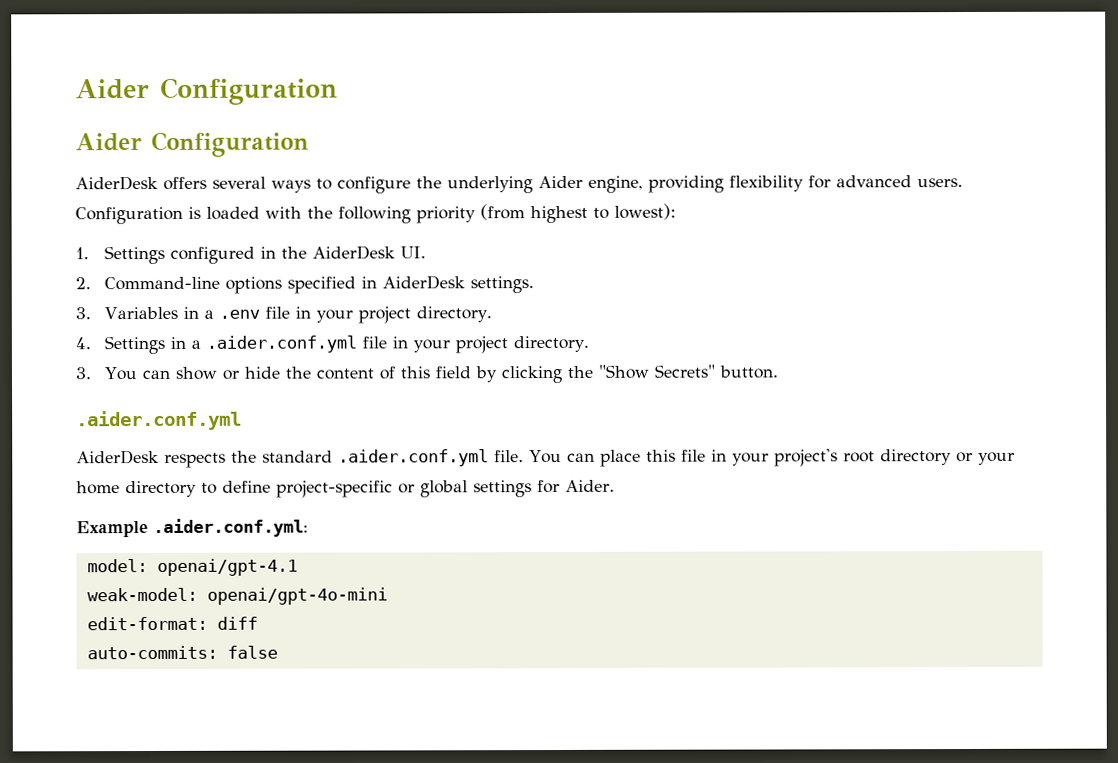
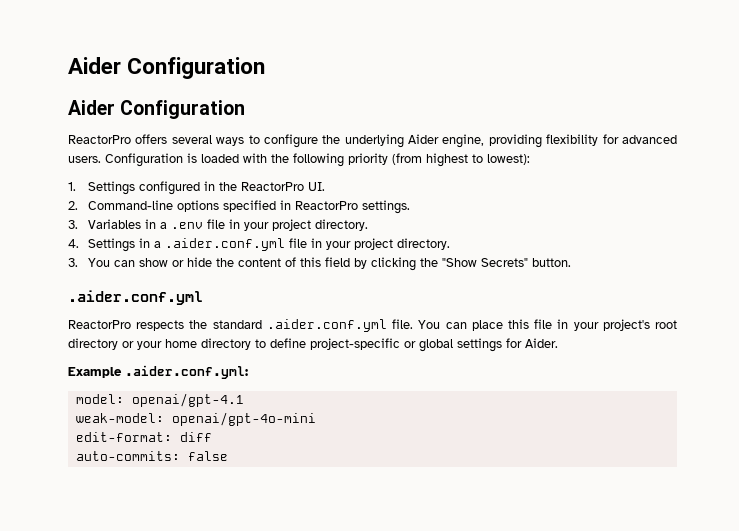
[75,175,158,191] AiderDesk -> [68,135,131,144] ReactorPro
[312,245,396,260] AiderDesk -> [240,182,304,191] ReactorPro
[382,275,466,290] AiderDesk -> [294,201,358,210] ReactorPro
[76,449,159,465] AiderDesk -> [68,320,131,329] ReactorPro

